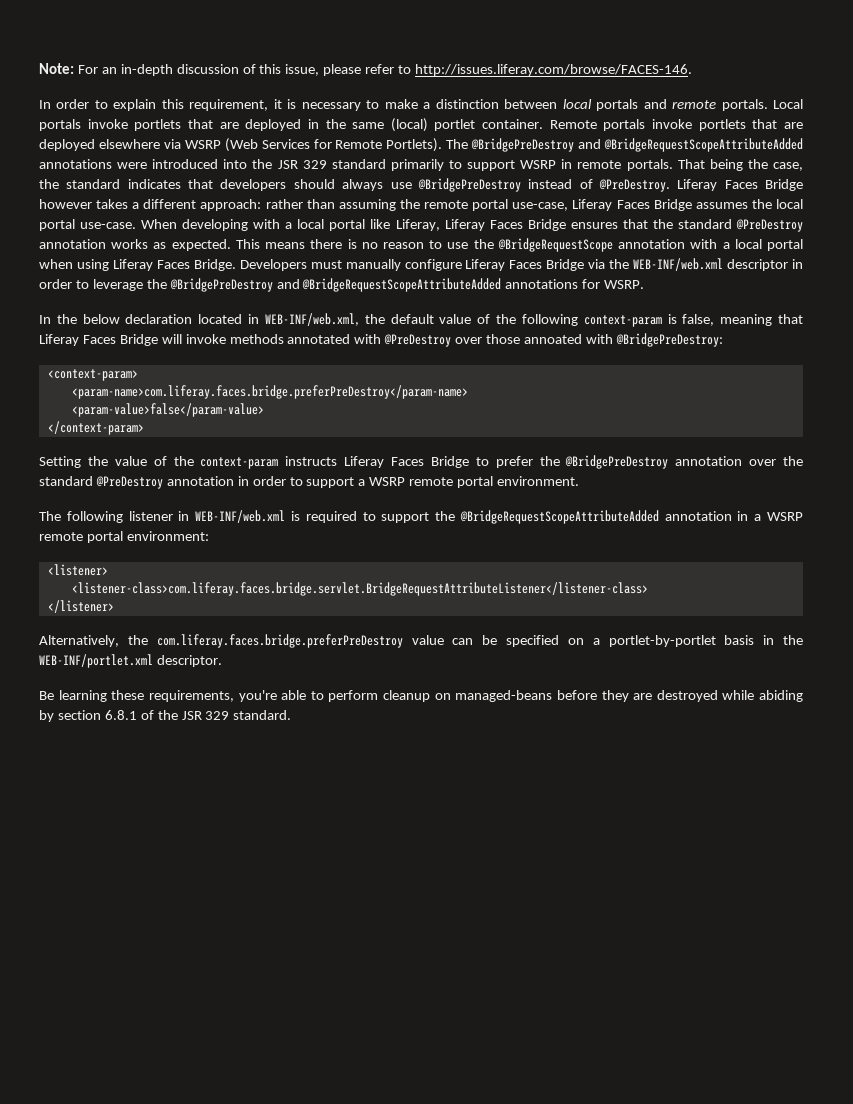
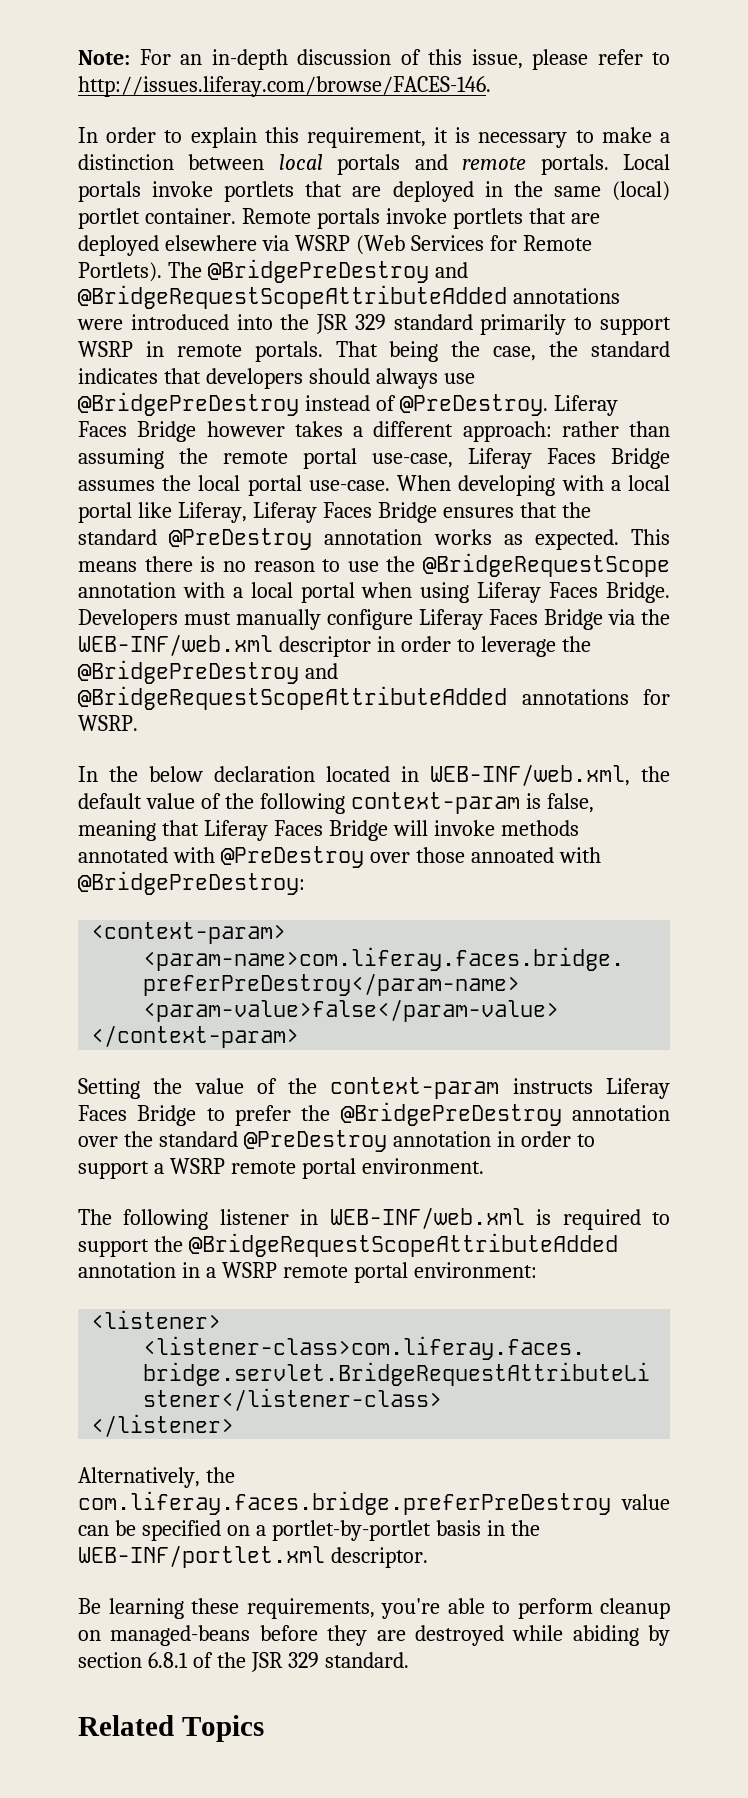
(292, 715) none -> [78,1715,264,1742] // Related Topics

